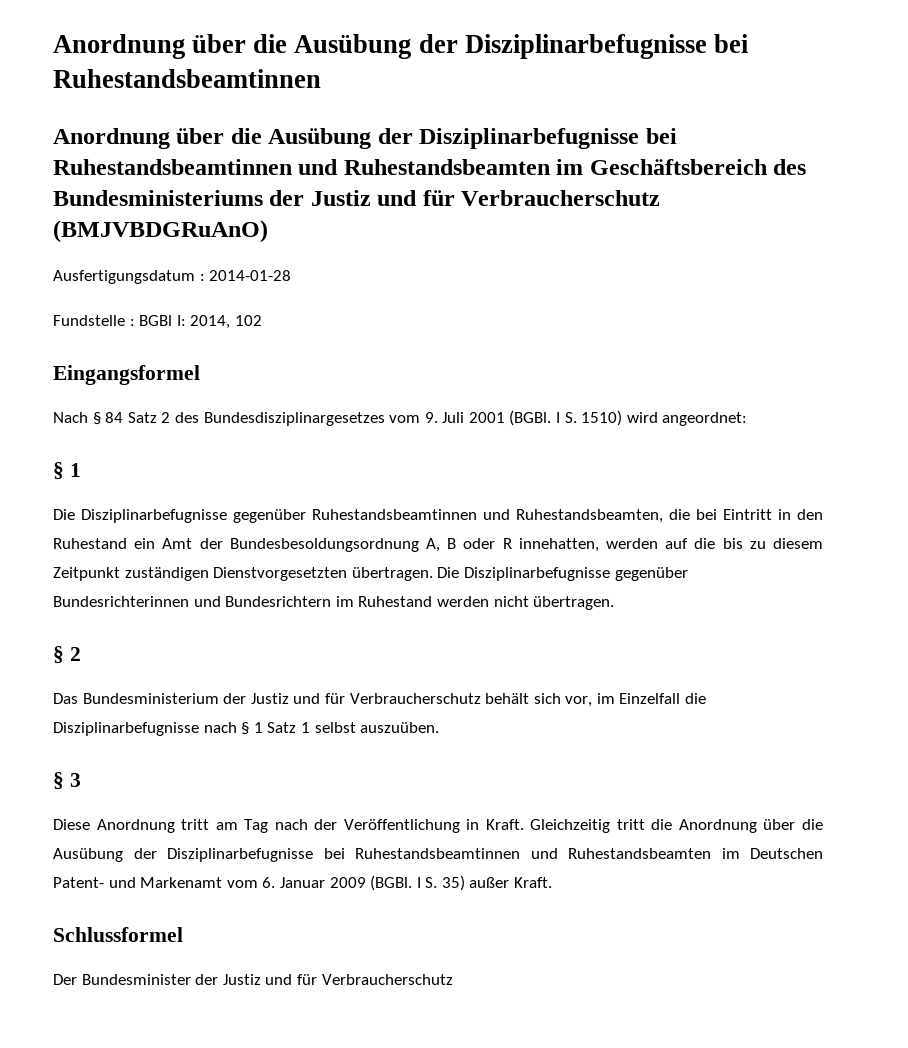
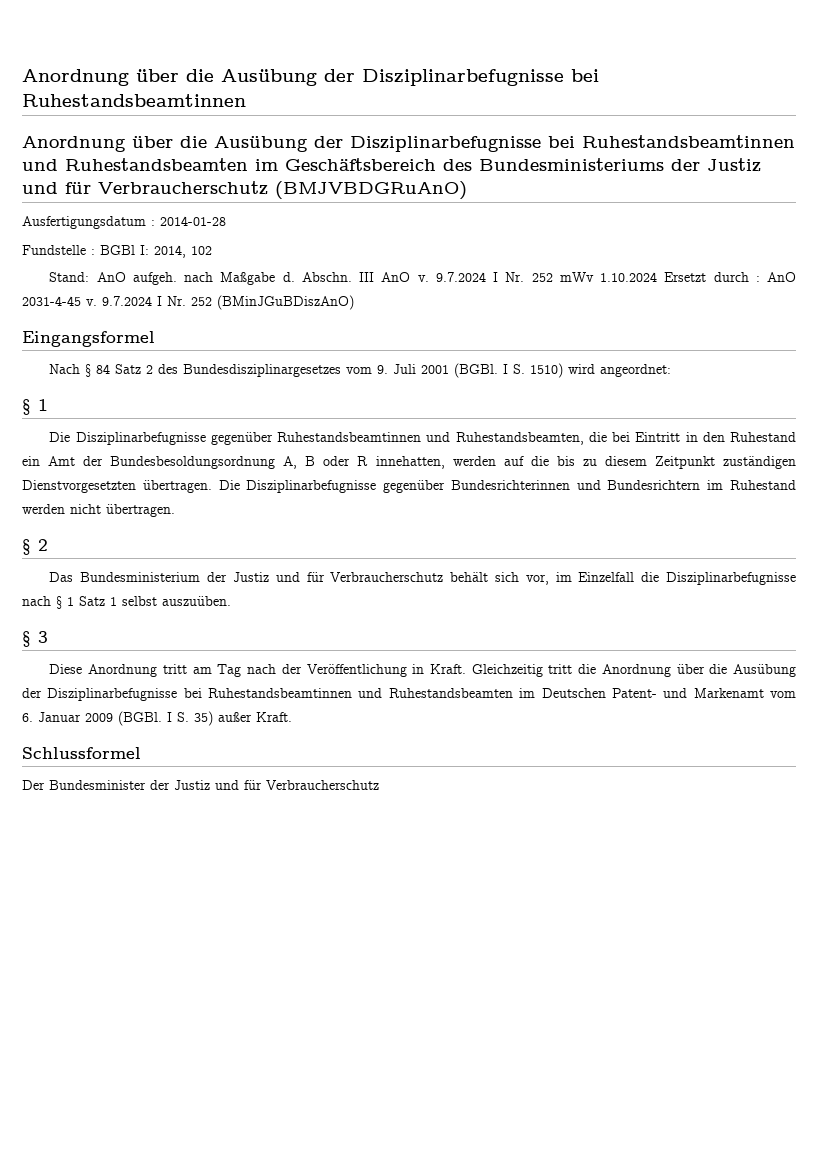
(262, 320) none -> [49,272,796,285] [22,295,354,310] // Stand: AnO aufgeh. nach Maßgabe d. Abschn. III AnO v. 9.7.2024 I Nr. 252 mWv 1.10.2024 Ersetzt durch : AnO 2031-4-45 v. 9.7.2024 I Nr. 252 (BMinJGuBDiszAnO)

